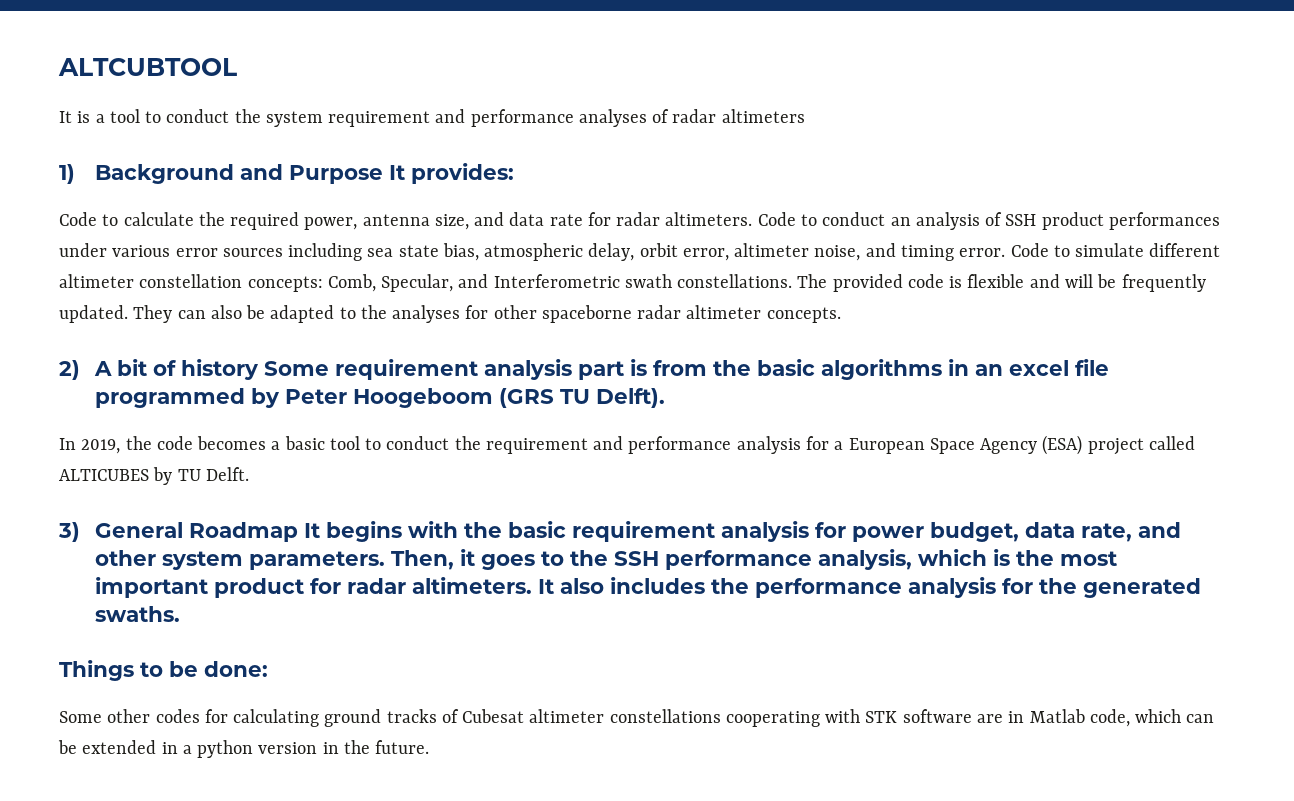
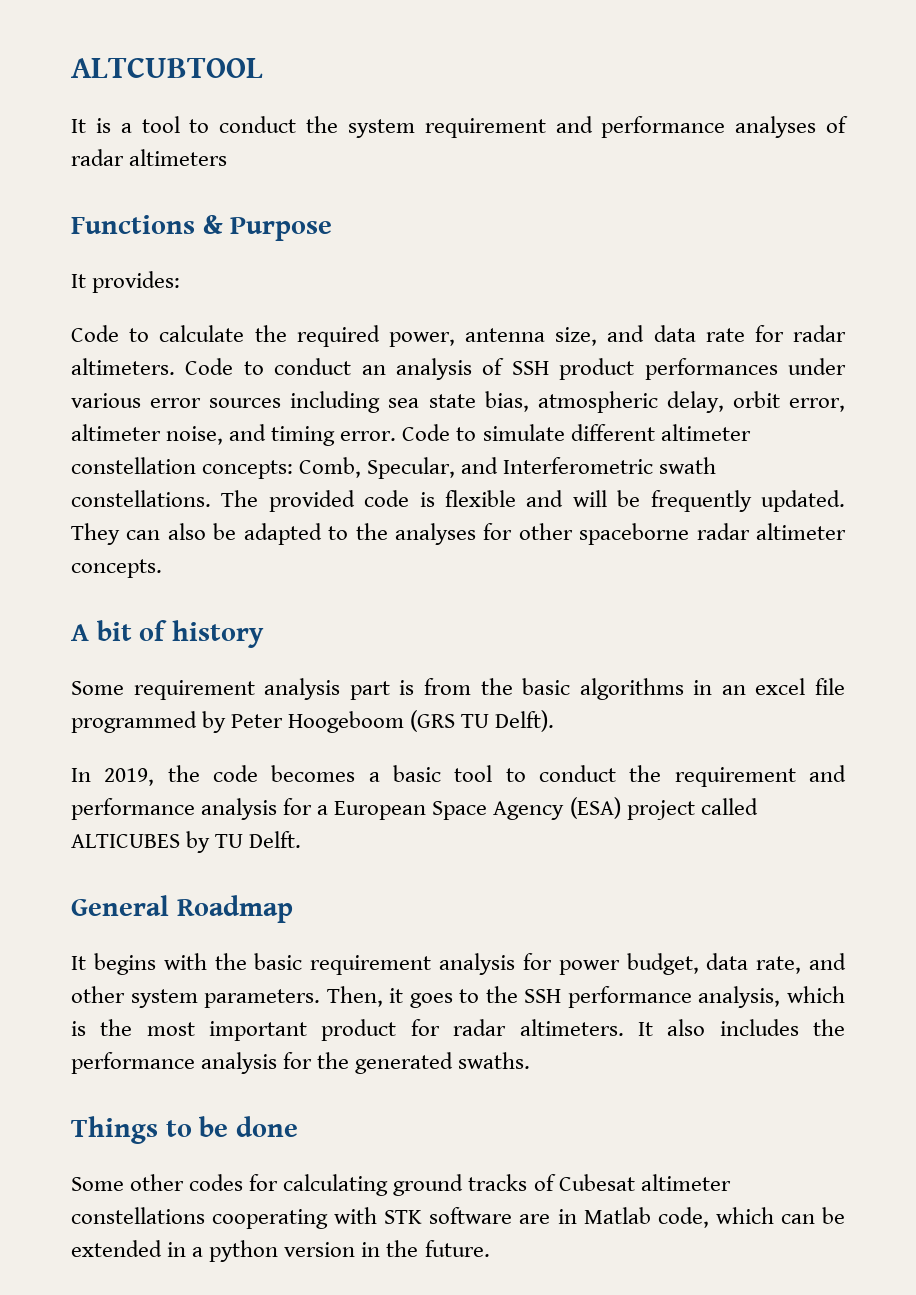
[59,164,283,184] 1) Background and -> [71,215,223,234] Functions &
(383, 174) none -> (333, 229) //
[59,360,80,380] 2) -> (162, 568) none
(259, 369) none -> (264, 634) //
[58,522,80,542] 3) -> (302, 839) none
(298, 532) none -> (293, 909) //
[204,661,268,677] done: -> [235,1116,298,1137] done

